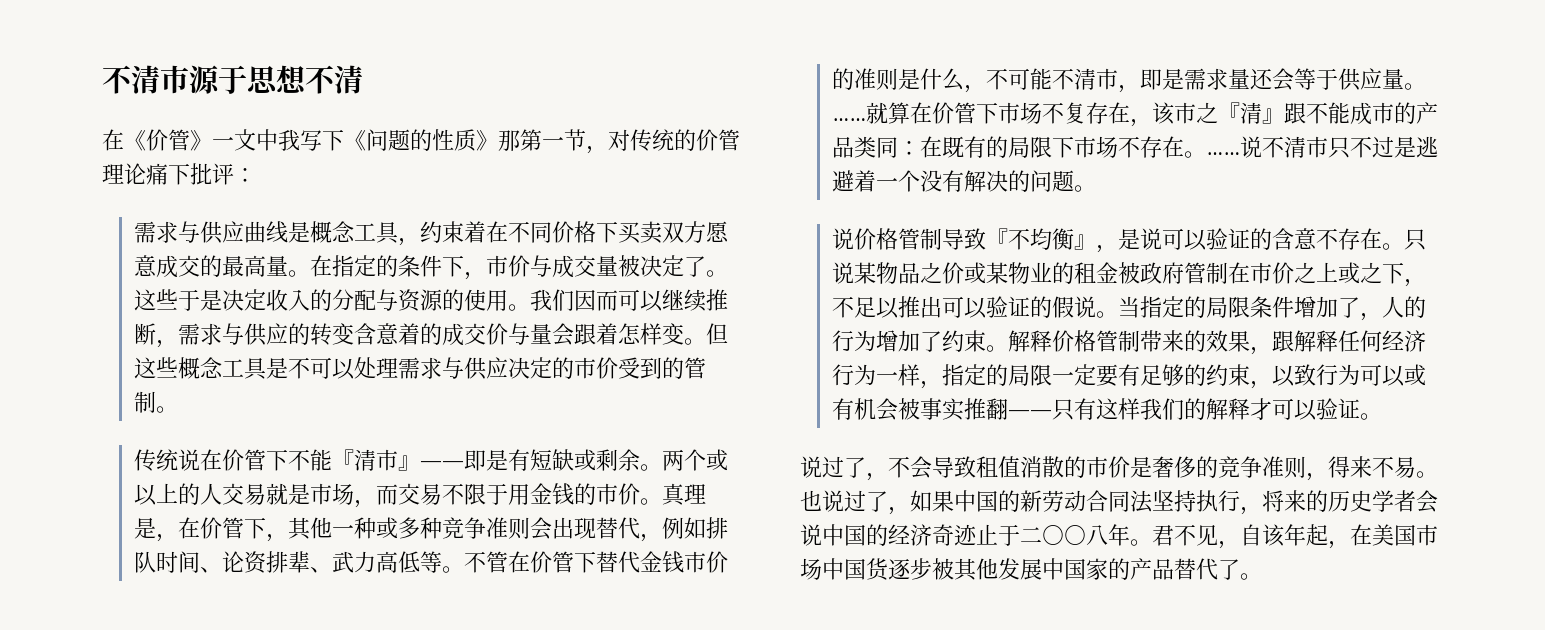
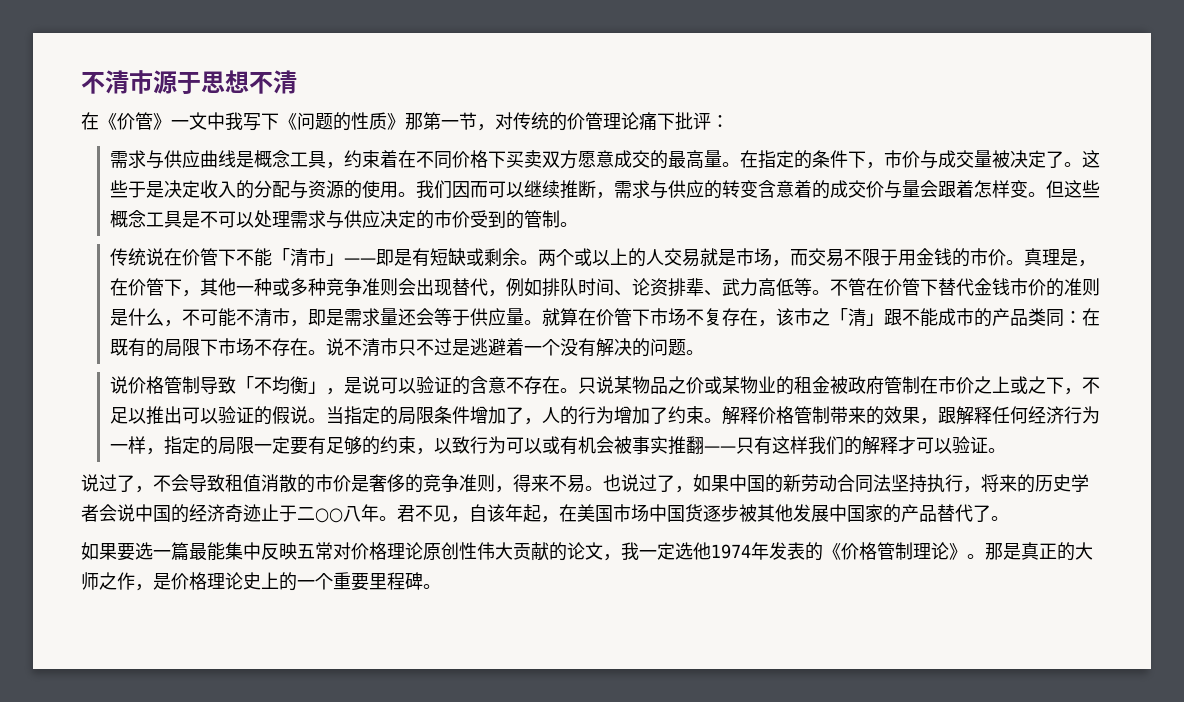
[332,449,421,471] 『清市』 -> [271,248,344,267] 「清市」
[832,118,867,121] …… -> (542, 322) none
[1218,102,1285,124] 『清』 -> [829,308,884,327] 「清」
[1206,152,1241,155] …… -> (326, 352) none
[986,228,1097,250] 『不均衡』 -> [235,376,326,395] 「不均衡」
(1262, 576) none -> [81,542,1093,561] [81,572,441,591] // 如果要选一篇最能集中反映五常对价格理论原创性伟大贡献的论文，我一定选他1974年发表的《价格管制理论》。那是真正的大师之作，是价格理论史上的一个重要里程碑。

